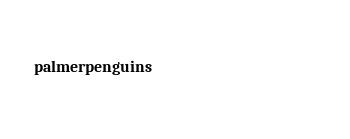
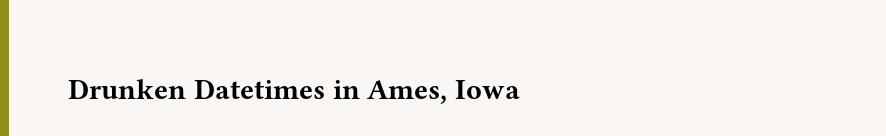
[34,60,152,75] palmerpenguins -> [68,79,521,104] Drunken Datetimes in Ames, Iowa

